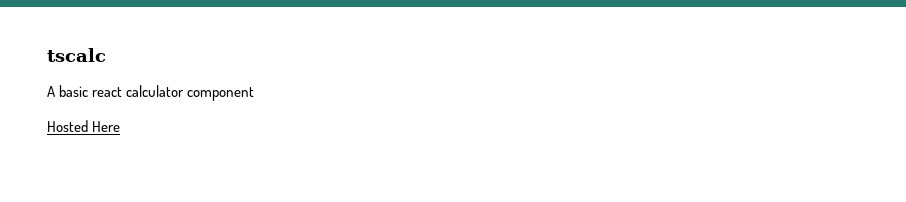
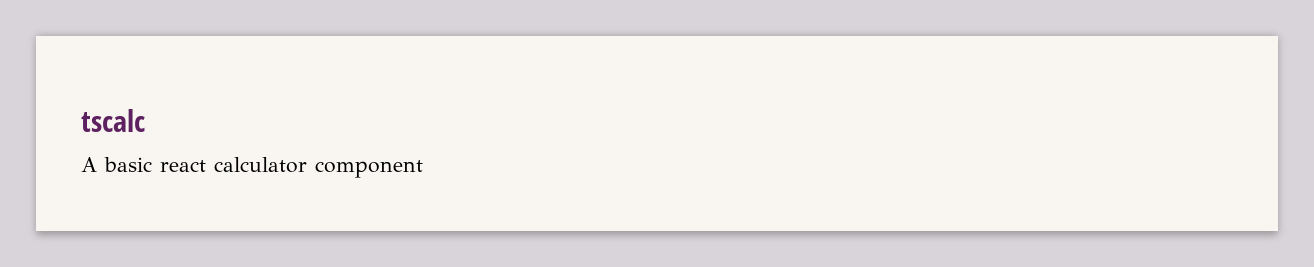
[47,120,121,132] // Hosted Here -> (423, 169) none

